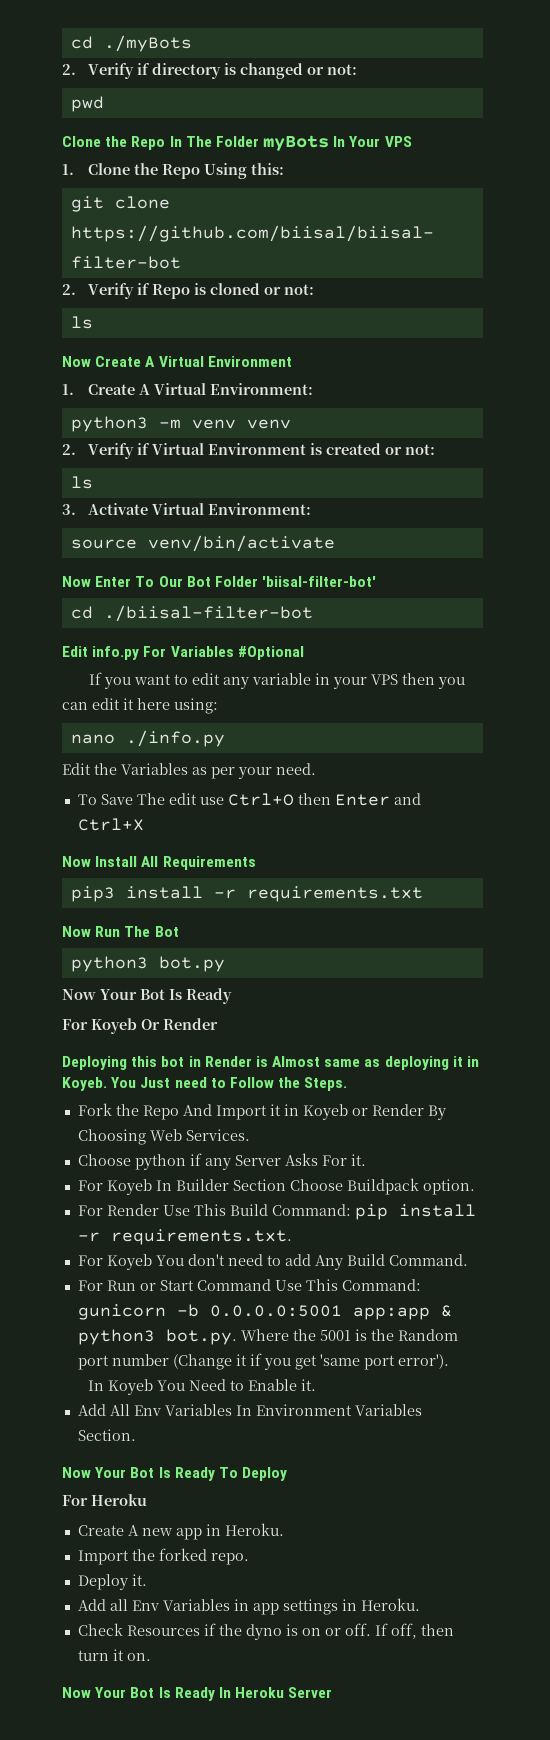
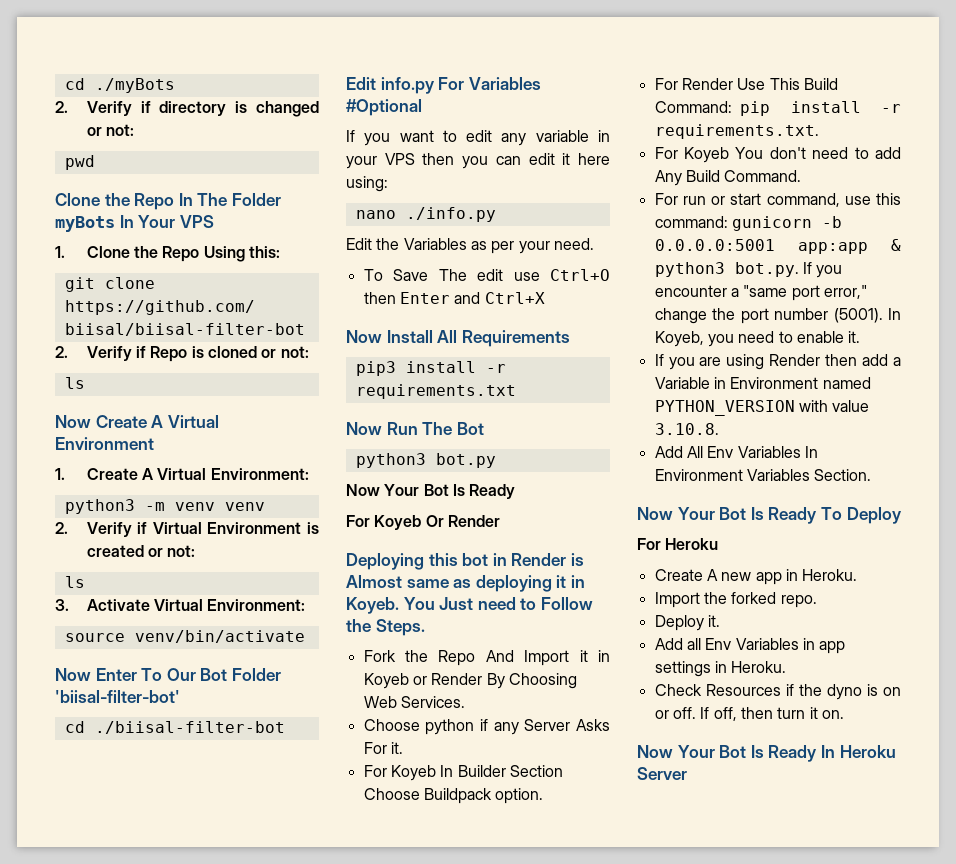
[106,1279,421,1291] Run or Start Command Use This Command: -> [682,193,901,207] [654,216,728,228] run or start command, use this command:
[240,1329,458,1341] [77,1353,449,1370] [88,1379,317,1395] Where the 5001 is the Random port number (Change it if you get 'same port error'). // In Koyeb You Need to Enable it. -> [802,262,843,278] [654,285,867,301] [654,308,901,324] [654,331,861,347] [654,354,901,370] [654,377,871,389] [654,400,870,416] [654,423,719,435] If you encounter a "same port error," change the port number (5001). In Koyeb, you need to enable it. // If you are using Render then add a Variable in Environment named PYTHON_VERSION with value 3.10.8.

